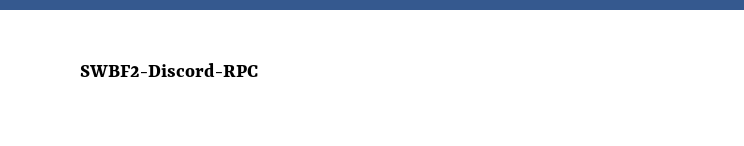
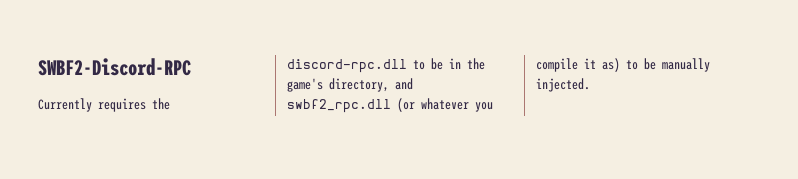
(258, 70) none -> [38,98,170,112] [287,58,485,73] [287,78,413,92] [287,98,493,113] [536,58,710,72] [536,78,590,92] // Currently requires the discord-rpc.dll to be in the game's directory, and swbf2_rpc.dll (or whatever you compile it as) to be manually injected.

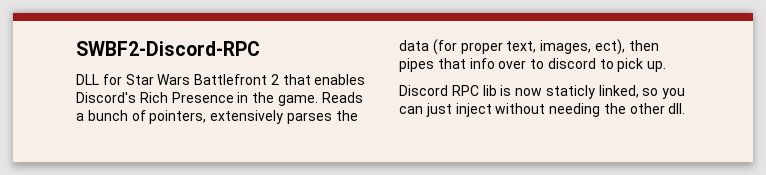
[38,98,170,112] [287,58,485,73] [287,78,413,92] [287,98,493,113] [536,58,710,72] [536,78,590,92] Currently requires the discord-rpc.dll to be in the game's directory, and swbf2_rpc.dll (or whatever you compile it as) to be manually injected. -> [76,74,366,85] [76,92,363,106] [76,110,358,124] [399,39,659,55] [399,58,667,72] [399,85,686,99] [399,103,686,117] DLL for Star Wars Battlefront 2 that enables Discord's Rich Presence in the game. Reads a bunch of pointers, extensively parses the data (for proper text, images, ect), then pipes that info over to discord to pick up. // Discord RPC lib is now staticly linked, so you can just inject without needing the other dll.

